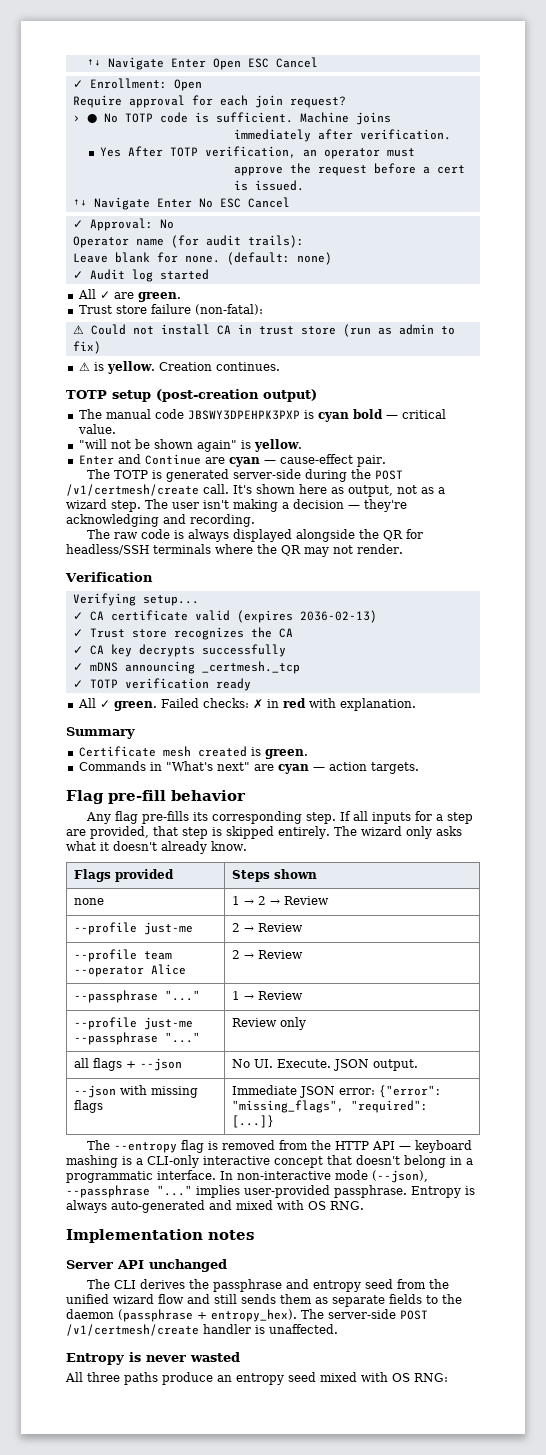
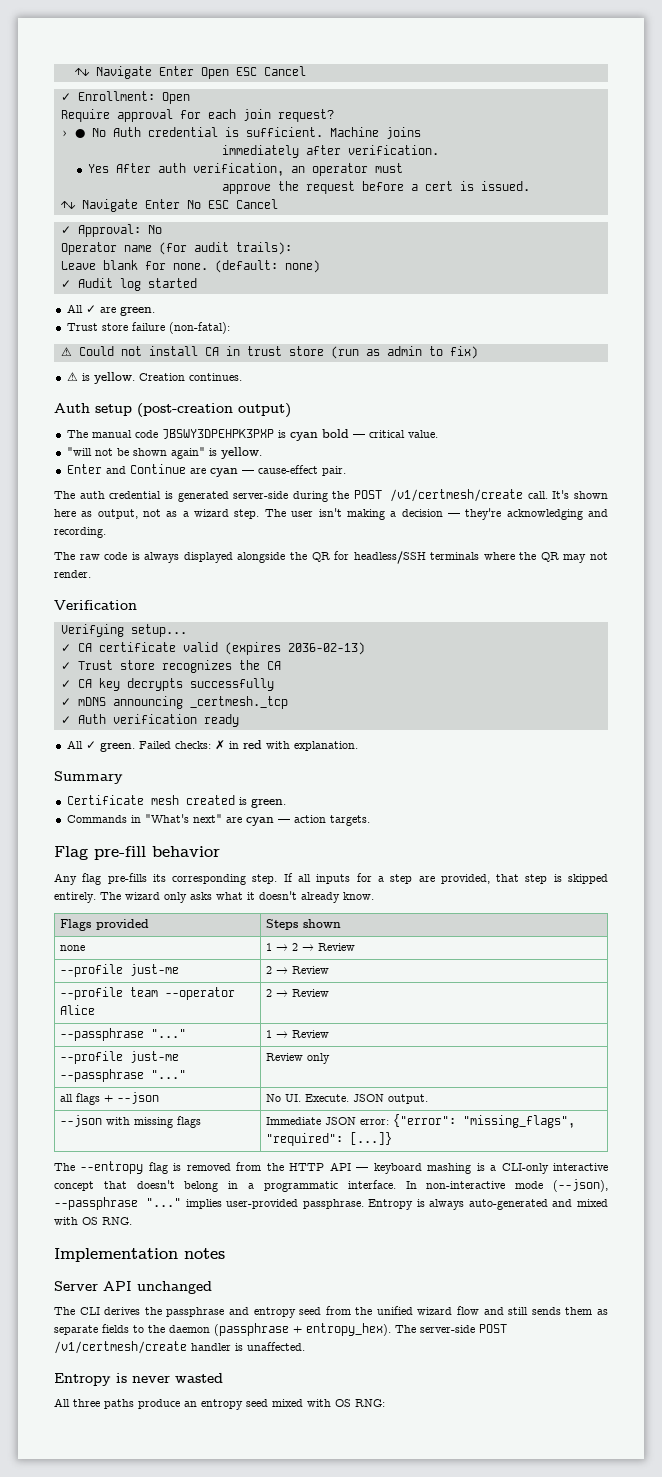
[124,112,188,123] TOTP code -> [112,127,218,137] Auth credential
[169,147,198,157] TOTP -> [157,163,186,173] auth
[66,390,107,399] TOTP -> [54,403,90,413] Auth
[113,470,148,479] TOTP -> [79,491,162,499] auth credential
[89,679,118,689] TOTP -> [77,714,106,724] Auth

